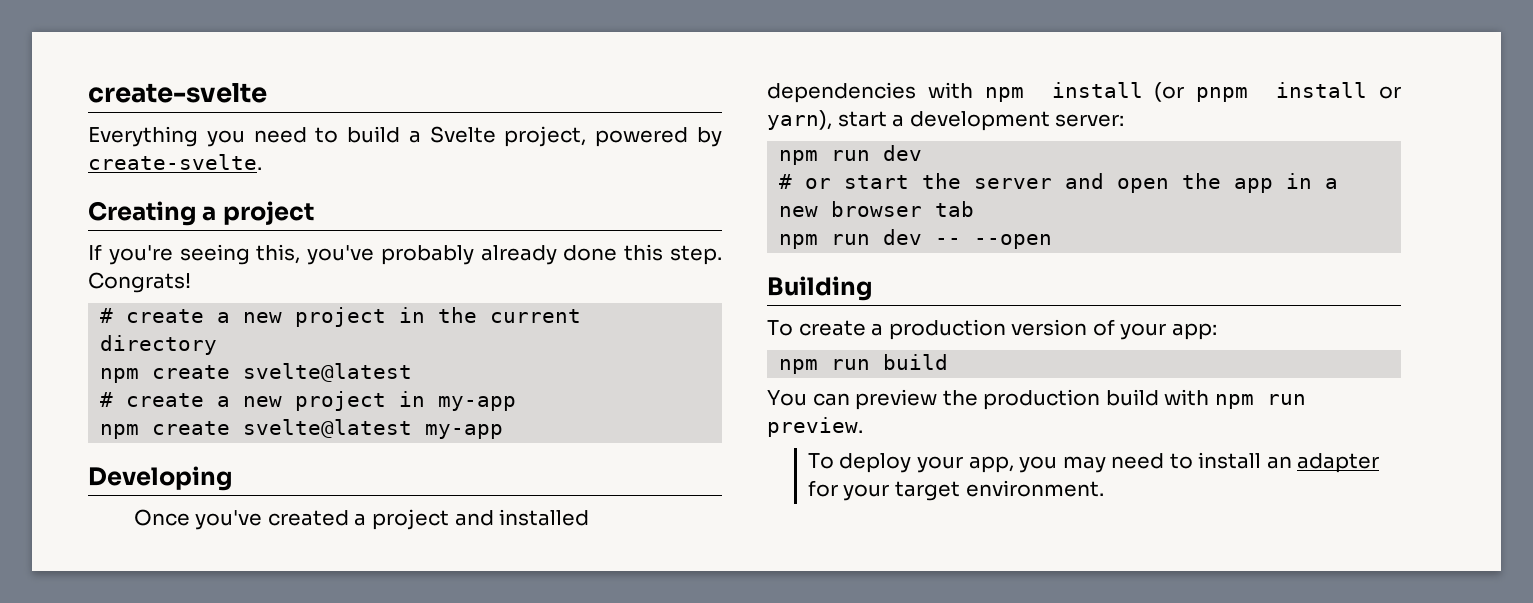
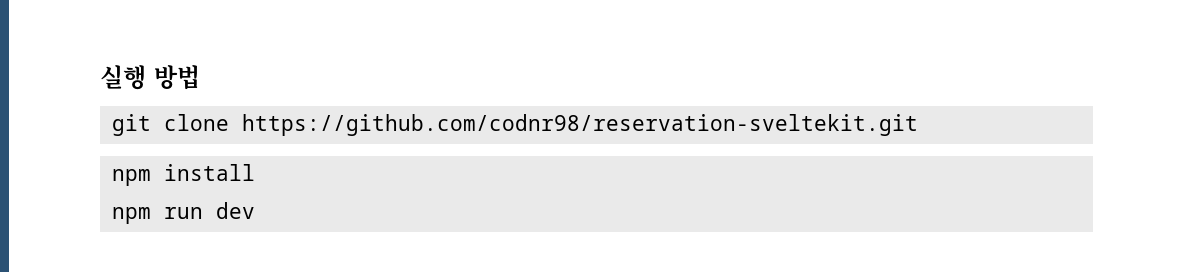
[88,83,267,103] [88,126,722,147] [88,154,262,170] [88,201,314,226] [88,244,722,265] [88,272,191,293] [100,307,582,327] [100,335,218,355] [100,363,413,383] [100,391,517,411] [100,419,504,439] [88,466,232,491] [133,509,590,530] [767,82,1401,103] [767,110,1125,131] [779,145,923,165] [779,173,1339,193] [779,201,975,217] [779,229,1053,249] [767,276,872,301] [767,319,1217,340] [779,354,949,374] [767,389,1306,410] [767,417,863,437] [807,452,1380,473] [807,480,1104,501] create-svelte // Everything you need to build a Svelte project, powered by create-svelte. // Creating a project // If you're seeing this, you've probably already done this step. Congrats! // # create a new project in the current directory // npm create svelte@latest // # create a new project in my-app // npm create svelte@latest my-app // Developing // Once you've created a project and installed dependencies with npm install (or pnpm install or yarn), start a development server: // npm run dev // # or start the server and open the app in a new browser tab // npm run dev -- --open // Building // To create a production version of your app: // npm run build // You can preview the production build with npm run preview. // To deploy your app, you may need to install an adapter for your target environment. -> [100,65,200,90] [112,114,919,136] [112,164,256,186] [112,202,256,224] 실행 방법 // git clone https://github.com/codnr98/reservation-sveltekit.git // npm install // npm run dev

